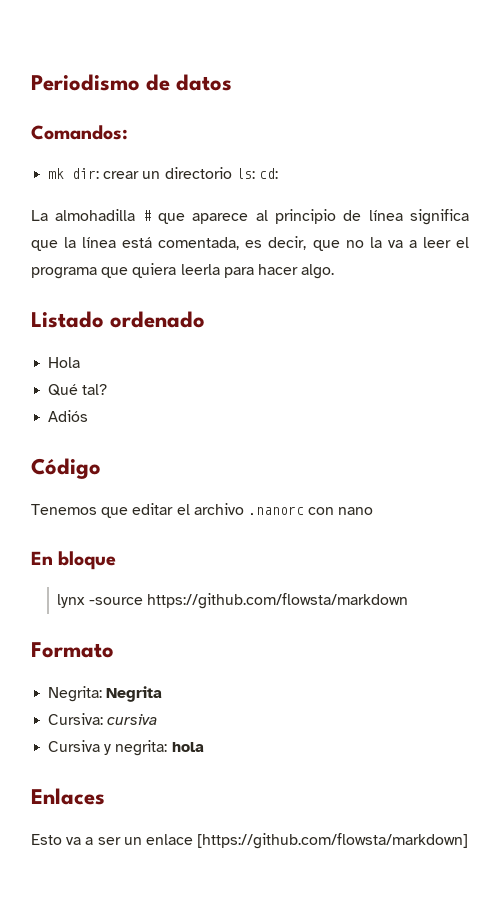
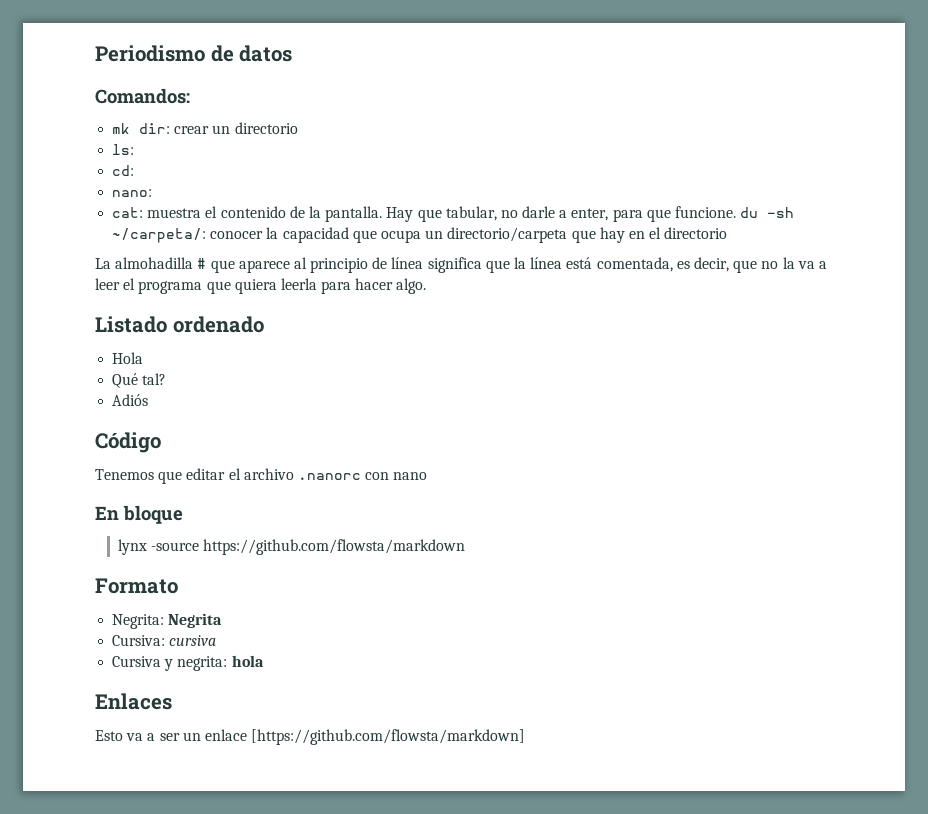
(232, 173) none -> (298, 128) //
(255, 173) none -> (135, 149) //
(278, 173) none -> [112,189,153,197] [112,206,795,222] [112,227,728,243] // nano: // cat: muestra el contenido de la pantalla. Hay que tabular, no darle a enter, para que funcione. du -sh ~/carpeta/: conocer la capacidad que ocupa un directorio/carpeta que hay en el directorio

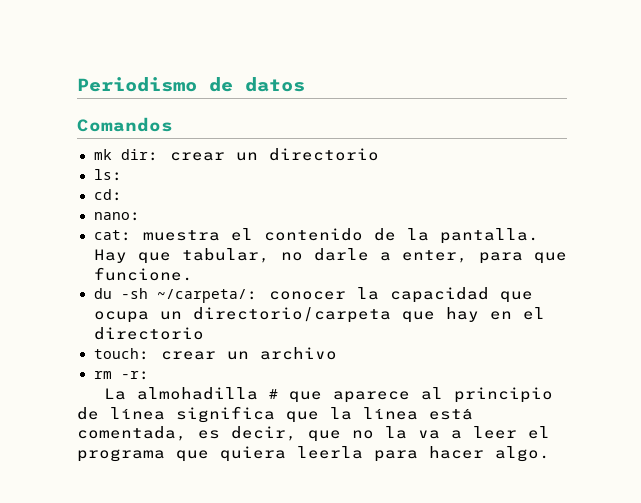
[95,88,190,104] Comandos: -> [77,117,173,132] Comandos
(737, 212) none -> (193, 274) //
(728, 233) none -> [93,347,337,360] [93,371,150,380] // touch: crear un archivo // rm -r:
[95,316,264,333] [112,352,144,364] [112,373,167,388] [112,394,149,406] [95,432,161,453] [95,468,428,484] [95,505,183,524] [118,539,466,555] [95,578,178,594] [112,613,223,629] [112,635,217,646] [112,655,264,671] [95,693,172,710] [95,729,526,745] // Listado ordenado // Hola // Qué tal? // Adiós // Código // Tenemos que editar el archivo .nanorc con nano // En bloque // lynx -source https://github.com/flowsta/markdown // Formato // Negrita: Negrita // Cursiva: cursiva // Cursiva y negrita: hola // Enlaces // Esto va a ser un enlace [https://github.com/flowsta/markdown] -> (550, 454) none

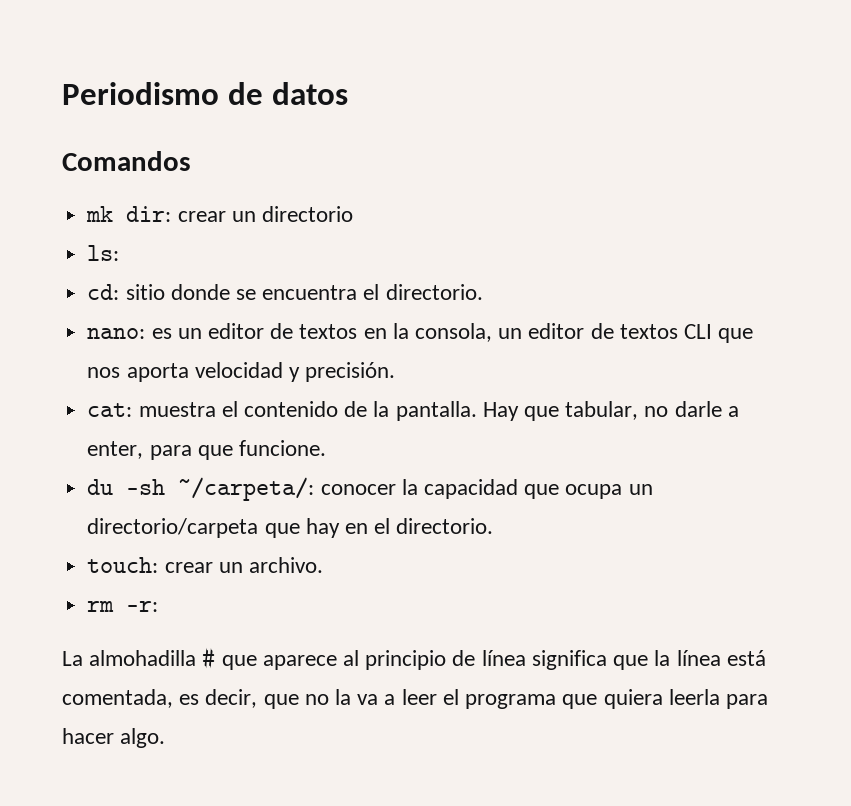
[93,212,141,221] // nano: -> [125,284,483,300] [87,323,754,343] [87,362,396,382] sitio donde se encuentra el directorio. // nano: es un editor de textos en la consola, un editor de textos CLI que nos aporta velocidad y precisión.
[93,327,204,340] directorio -> [396,518,494,534] directorio.
[259,347,337,360] archivo -> [248,557,323,573] archivo.

